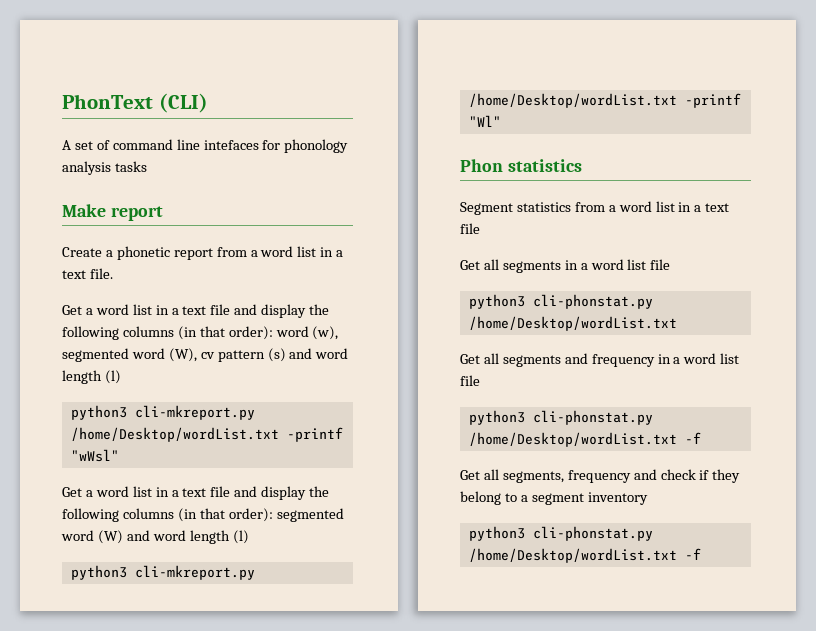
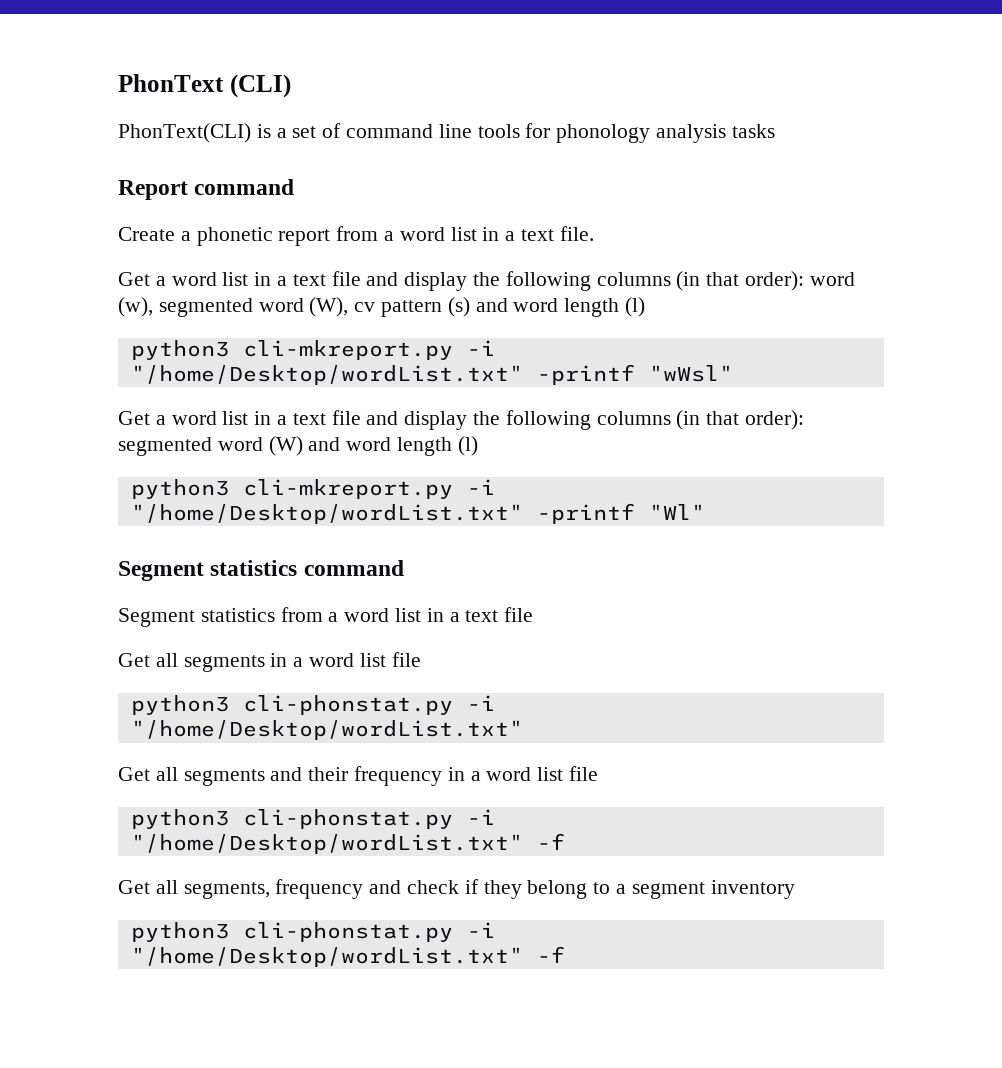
[62,140,71,150] A -> [118,123,287,143] PhonText(CLI) is a
[203,140,259,150] intefaces -> [477,124,520,138] tools
[62,204,163,221] Make report -> [118,179,295,200] Report command
[70,427,279,442] /home/Desktop/wordList.txt -> [466,340,495,356] [130,365,523,385] -i "/home/Desktop/wordList.txt"
[468,93,677,108] /home/Desktop/wordList.txt -> [466,479,495,495] [130,504,523,524] -i "/home/Desktop/wordList.txt"
[460,159,582,172] Phon statistics -> [118,560,404,581] Segment statistics command
[468,316,677,331] /home/Desktop/wordList.txt -> [466,695,495,711] [130,720,523,740] -i "/home/Desktop/wordList.txt"
(588, 358) none -> [308,767,349,781] their
[468,432,677,447] /home/Desktop/wordList.txt -> [466,809,495,825] [130,834,523,854] -i "/home/Desktop/wordList.txt"
[468,548,677,563] /home/Desktop/wordList.txt -> [466,922,495,938] [130,947,523,967] -i "/home/Desktop/wordList.txt"

